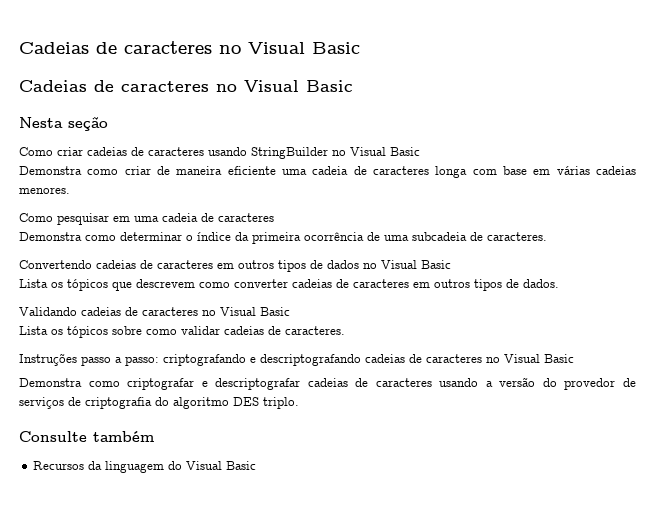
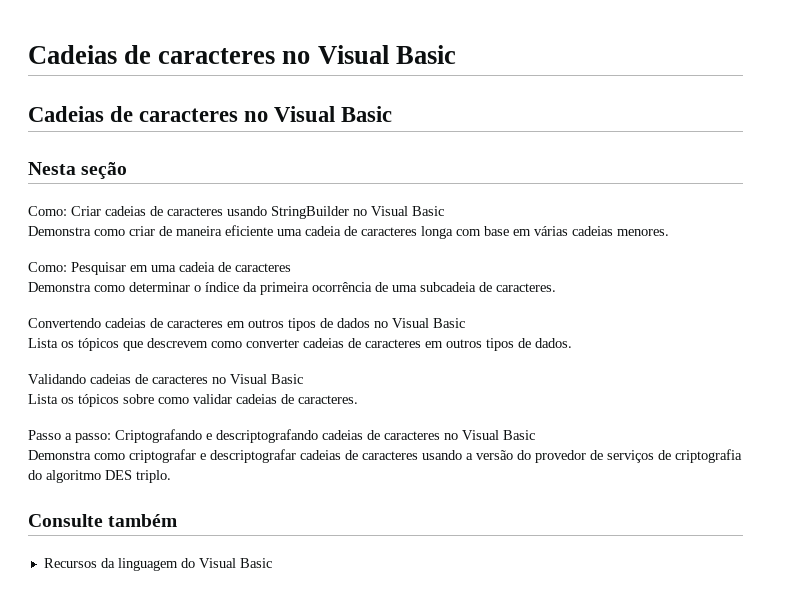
[19,147,83,156] Como criar -> [28,206,101,216] Como: Criar
[19,213,109,225] Como pesquisar -> [28,262,126,275] Como: Pesquisar
[19,353,111,366] Instruções passo -> [28,430,61,440] Passo
[163,354,246,366] criptografando -> [115,429,202,443] Criptografando

